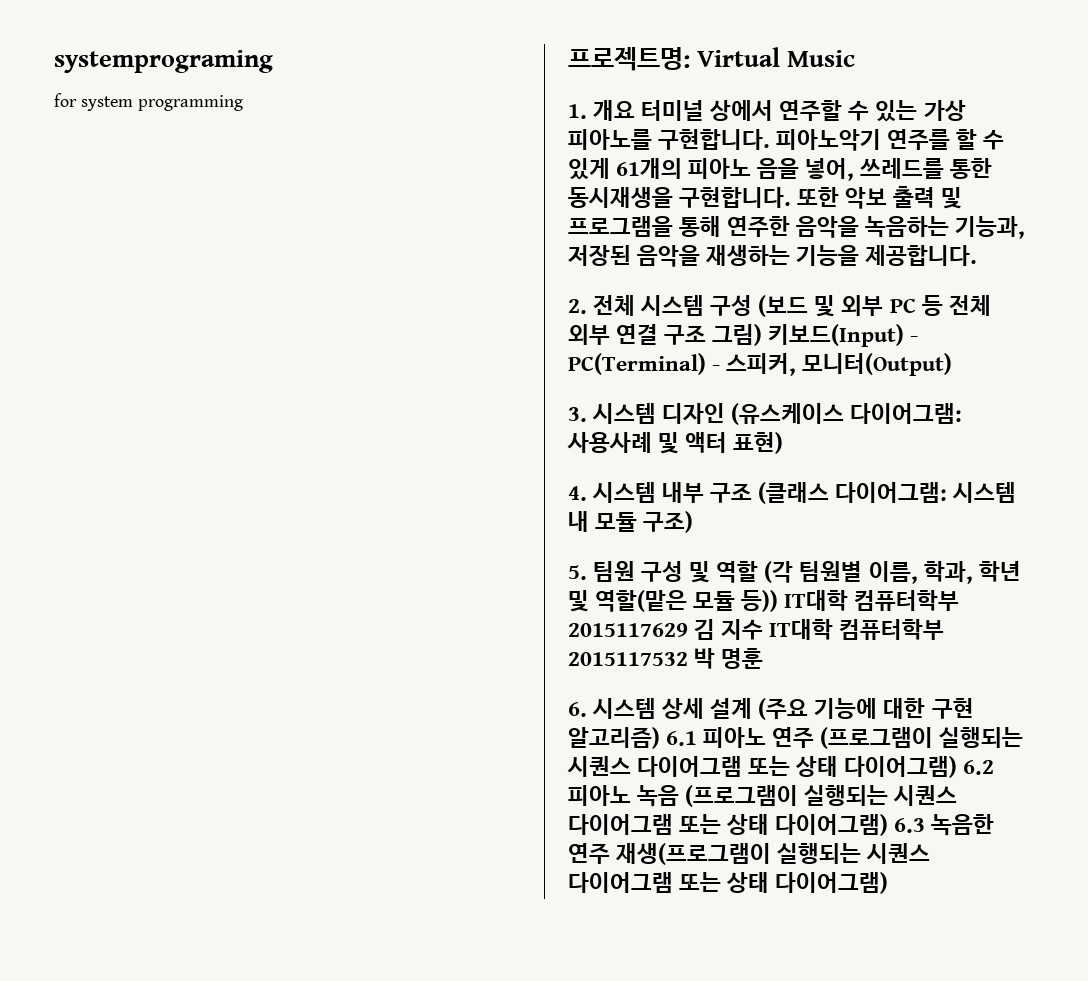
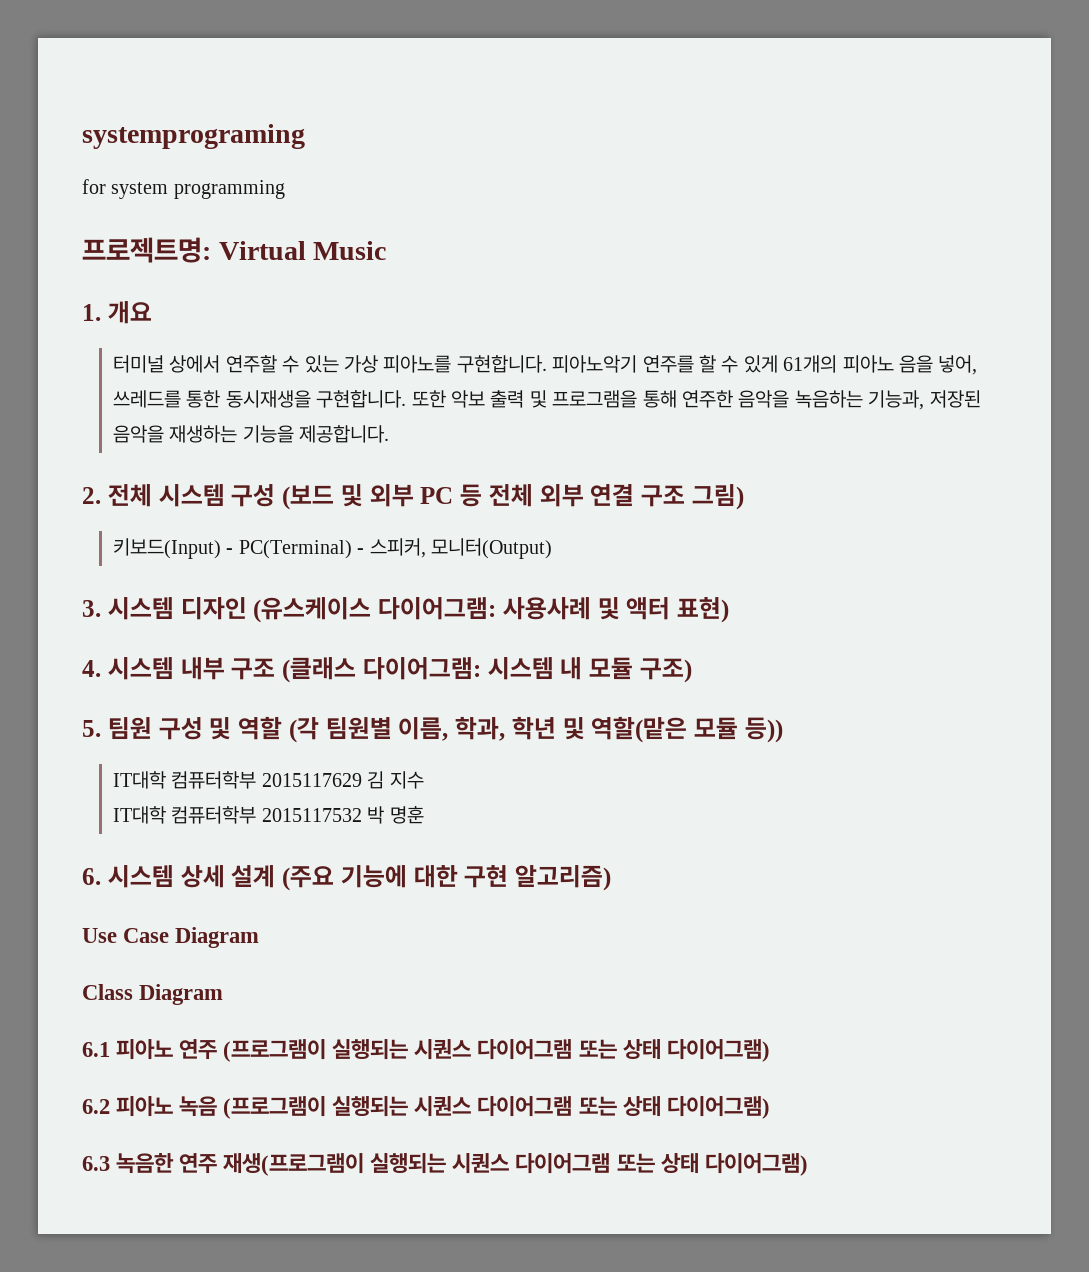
(636, 110) none -> (152, 312) //
(763, 335) none -> (744, 497) //
(779, 601) none -> (783, 730) //
(764, 629) none -> (424, 780) //
(660, 738) none -> [82,927,260,948] [82,984,224,1005] // Use Case Diagram // Class Diagram //
(958, 767) none -> (770, 1050) //
(889, 825) none -> (770, 1107) //

